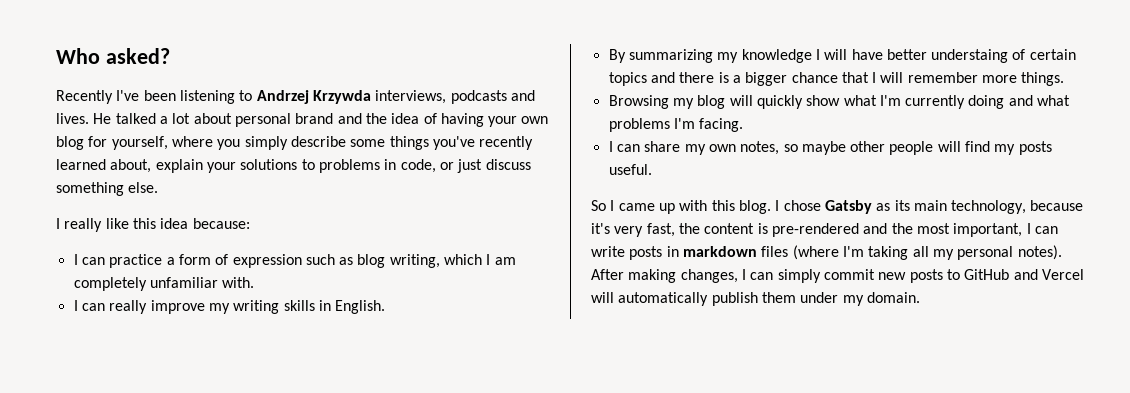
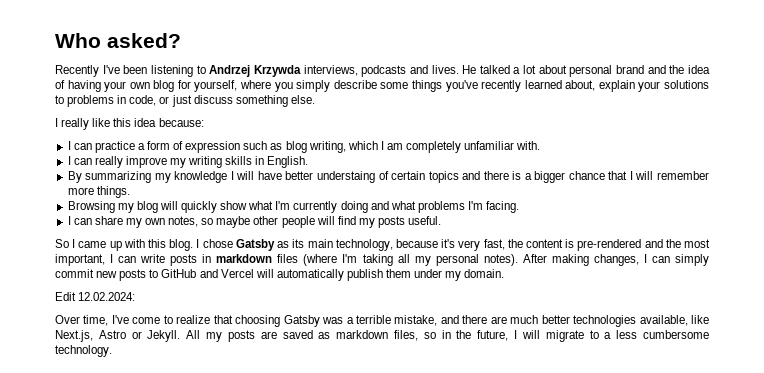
(920, 297) none -> [55,292,136,301] [55,315,709,327] [55,330,710,342] [55,345,112,357] // Edit 12.02.2024: // Over time, I've come to realize that choosing Gatsby was a terrible mistake, and there are much better technologies available, like Next.js, Astro or Jekyll. All my posts are saved as markdown files, so in the future, I will migrate to a less cumbersome technology.

